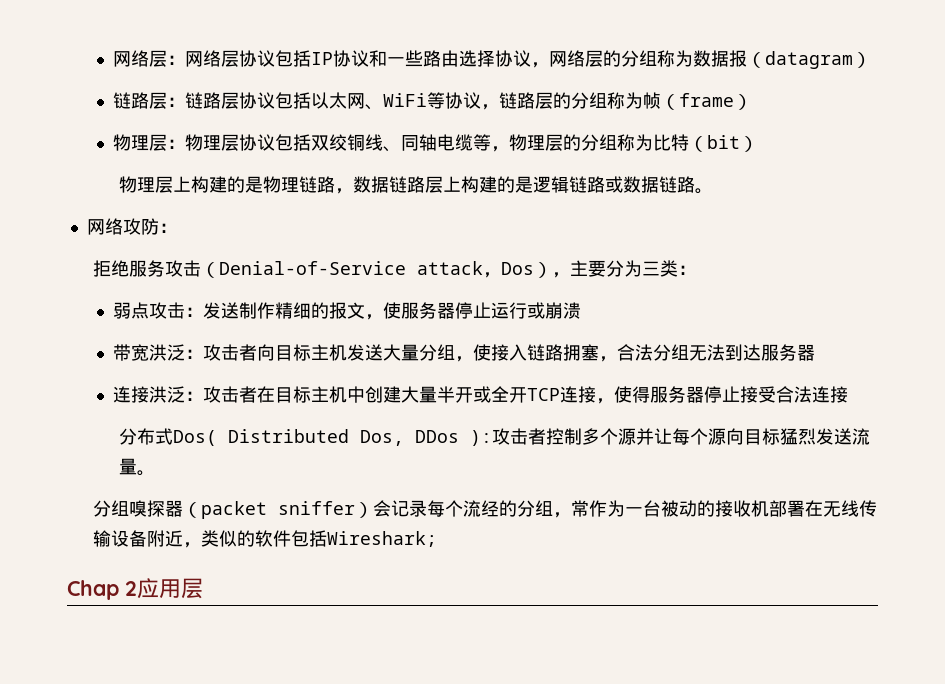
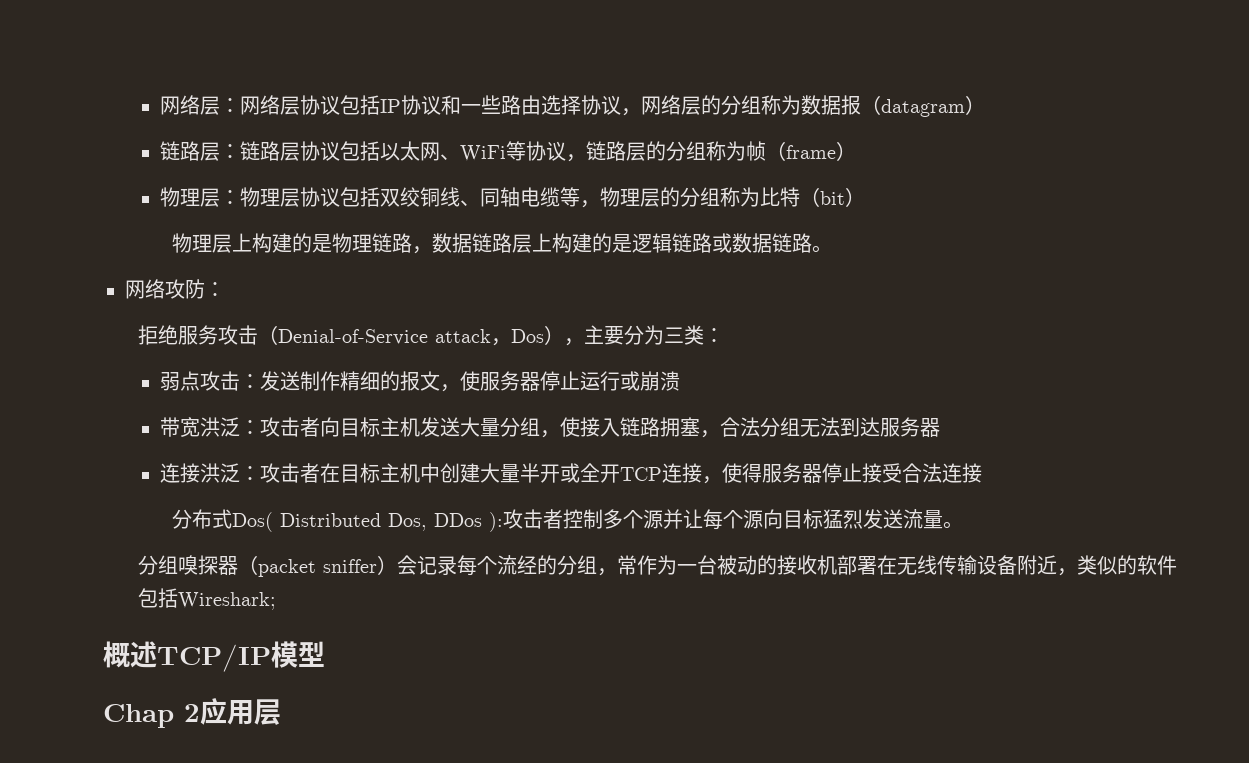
(437, 539) none -> [103,641,325,672] // 概述TCP/IP模型

